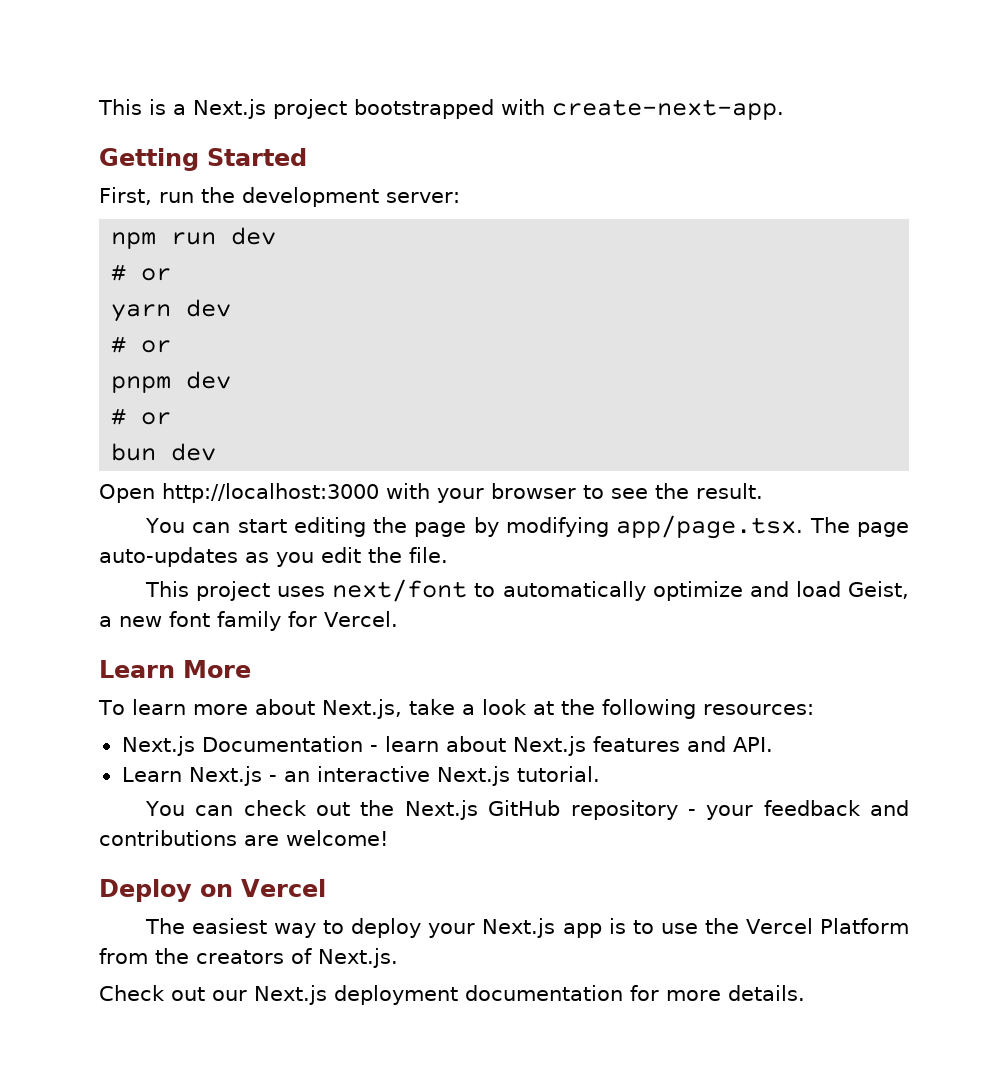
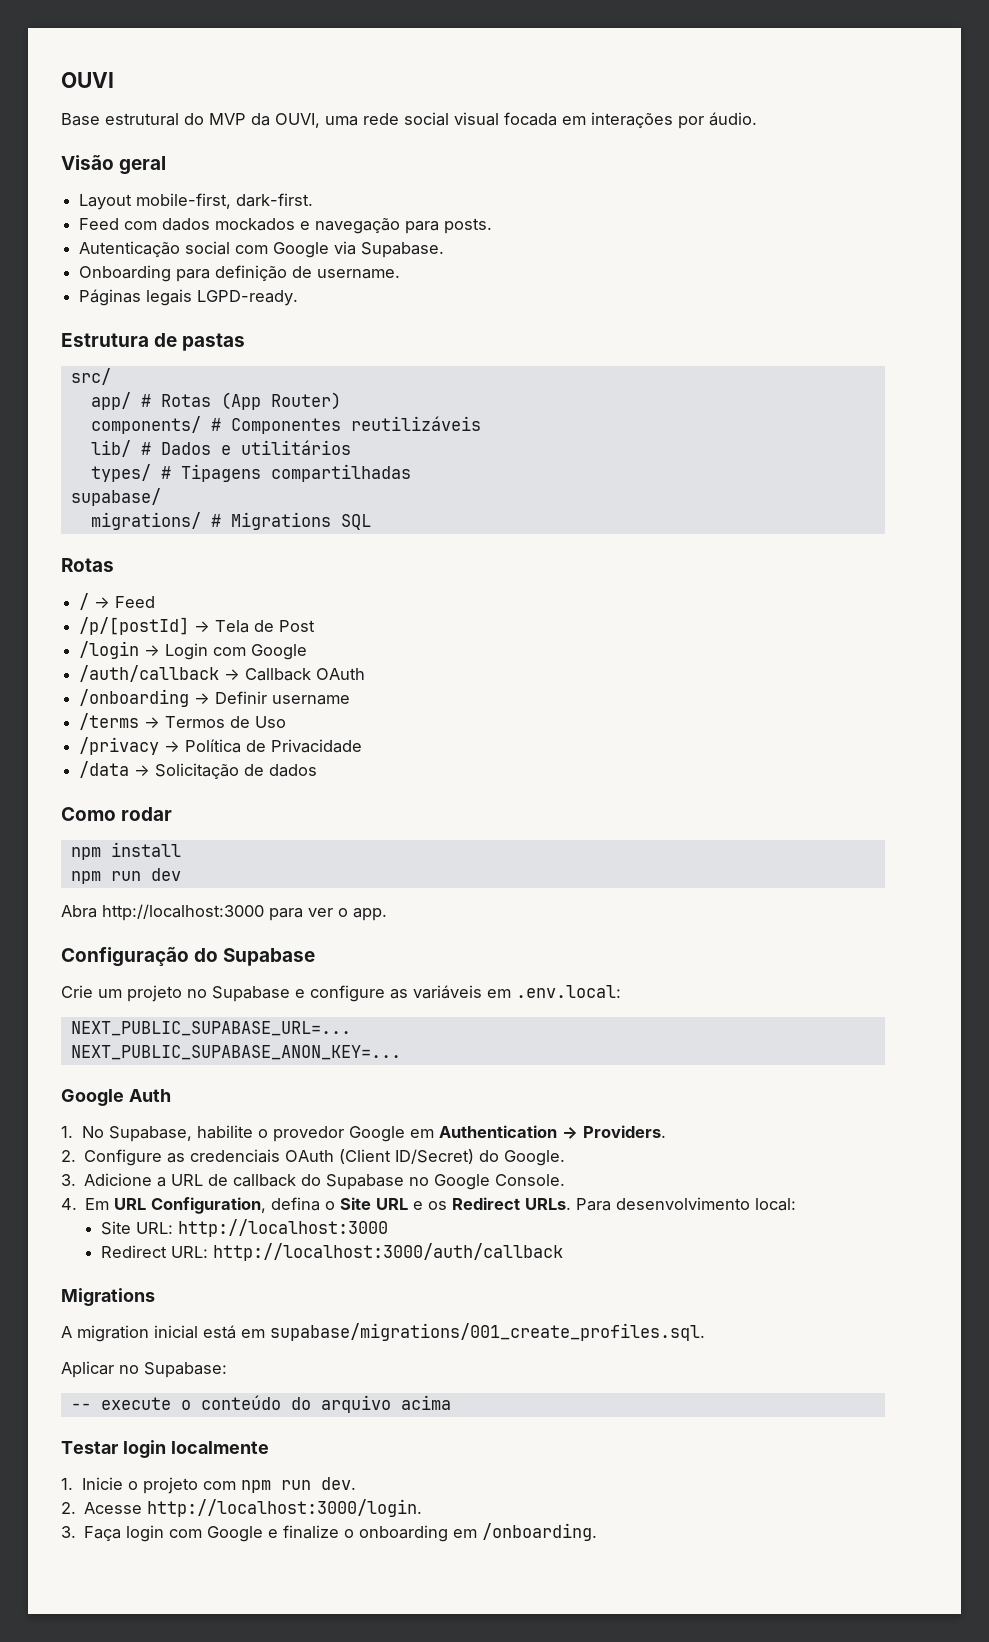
[98,99,784,120] [99,148,307,171] [99,187,460,207] [111,227,277,249] [111,264,172,281] [111,299,232,322] [111,336,172,353] [111,371,232,393] [111,408,172,425] [111,443,217,461] [99,483,763,503] [144,515,909,539] [99,547,448,567] [144,579,909,602] [99,611,398,631] [99,660,251,678] [98,699,814,719] [121,736,773,756] [121,766,600,786] [144,800,909,820] [99,830,388,846] [99,879,326,902] [144,918,909,938] [99,948,398,968] [99,985,805,1005] This is a Next.js project bootstrapped with create-next-app. // Getting Started // First, run the development server: // npm run dev // # or // yarn dev // # or // pnpm dev // # or // bun dev // Open http://localhost:3000 with your browser to see the result. // You can start editing the page by modifying app/page.tsx. The page auto-updates as you edit the file. // This project uses next/font to automatically optimize and load Geist, a new font family for Vercel. // Learn More // To learn more about Next.js, take a look at the following resources: // Next.js Documentation - learn about Next.js features and API. // Learn Next.js - an interactive Next.js tutorial. // You can check out the Next.js GitHub repository - your feedback and contributions are welcome! // Deploy on Vercel // The easiest way to deploy your Next.js app is to use the Vercel Platform from the creators of Next.js. // Check out our Next.js deployment documentation for more details. -> [61,72,114,88] [61,112,757,129] [61,155,167,175] [79,193,314,210] [79,217,493,234] [79,241,445,258] [79,265,401,282] [79,289,299,306] [61,333,246,351] [70,368,111,385] [90,392,341,410] [90,416,481,434] [90,440,351,457] [90,464,411,482] [70,488,161,506] [90,512,371,530] [61,558,114,572] [79,593,156,610] [79,617,316,635] [79,641,308,660] [79,665,366,682] [79,689,351,707] [79,713,287,730] [79,737,363,755] [79,761,318,779] [61,807,173,821] [70,842,181,860] [70,868,181,884] [61,904,387,921] [61,947,316,967] [61,985,621,1002] [70,1021,351,1036] [70,1045,401,1060] [61,1089,171,1106] [61,1125,667,1142] [61,1149,566,1166] [61,1173,566,1190] [61,1197,797,1214] [100,1219,388,1237] [100,1243,563,1261] [61,1288,155,1306] [61,1323,705,1342] [61,1361,227,1378] [70,1395,451,1413] [61,1440,269,1458] [61,1477,357,1494] [61,1499,423,1517] [61,1523,598,1542] OUVI // Base estrutural do MVP da OUVI, uma rede social visual focada em interações por áudio. // Visão geral // Layout mobile-first, dark-first. // Feed com dados mockados e navegação para posts. // Autenticação social com Google via Supabase. // Onboarding para definição de username. // Páginas legais LGPD-ready. // Estrutura de pastas // src/ // app/ # Rotas (App Router) // components/ # Componentes reutilizáveis // lib/ # Dados e utilitários // types/ # Tipagens compartilhadas // supabase/ // migrations/ # Migrations SQL // Rotas // / → Feed // /p/[postId] → Tela de Post // /login → Login com Google // /auth/callback → Callback OAuth // /onboarding → Definir username // /terms → Termos de Uso // /privacy → Política de Privacidade // /data → Solicitação de dados // Como rodar // npm install // npm run dev // Abra http://localhost:3000 para ver o app. // Configuração do Supabase // Crie um projeto no Supabase e configure as variáveis em .env.local: // NEXT_PUBLIC_SUPABASE_URL=... // NEXT_PUBLIC_SUPABASE_ANON_KEY=... // Google Auth // 1. No Supabase, habilite o provedor Google em Authentication → Providers. // 2. Configure as credenciais OAuth (Client ID/Secret) do Google. // 3. Adicione a URL de callback do Supabase no Google Console. // 4. Em URL Configuration, defina o Site URL e os Redirect URLs. Para desenvolvimento local: // Site URL: http://localhost:3000 // Redirect URL: http://localhost:3000/auth/callback // Migrations // A migration inicial está em supabase/migrations/001_create_profiles.sql. // Aplicar no Supabase: // -- execute o conteúdo do arquivo acima // Testar login localmente // 1. Inicie o projeto com npm run dev. // 2. Acesse http://localhost:3000/login. // 3. Faça login com Google e finalize o onboarding em /onboarding.

